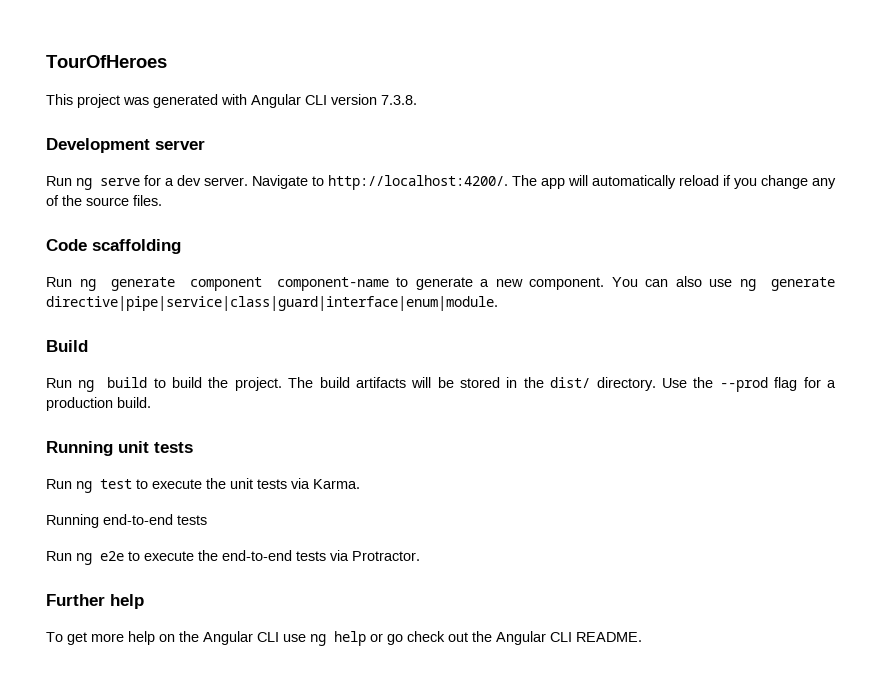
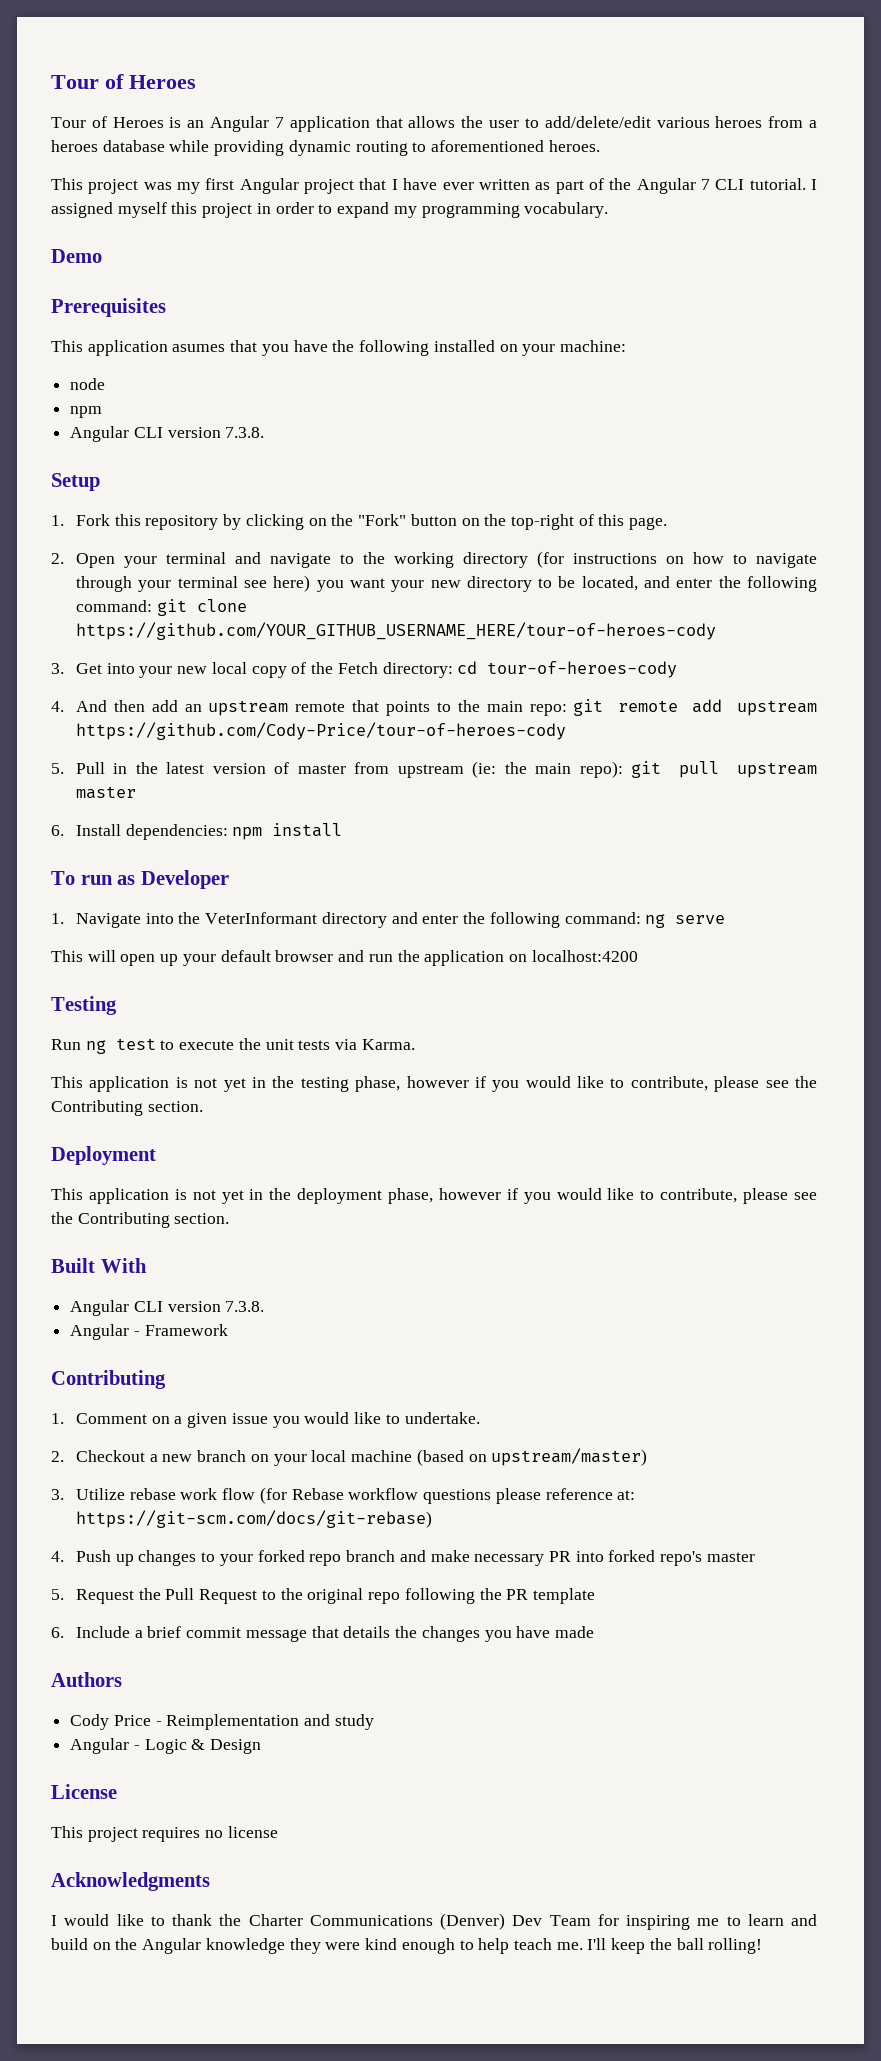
[46,55,167,68] [46,94,417,108] [46,138,205,153] [46,175,836,190] [46,195,162,206] [46,239,181,254] [46,276,835,291] [46,296,498,311] [46,340,88,352] [46,377,837,392] [46,397,151,411] [46,441,193,456] TourOfHeroes // This project was generated with Angular CLI version 7.3.8. // Development server // Run ng serve for a dev server. Navigate to http://localhost:4200/. The app will automatically reload if you change any of the source files. // Code scaffolding // Run ng generate component component-name to generate a new component. You can also use ng generate directive|pipe|service|class|guard|interface|enum|module. // Build // Run ng build to build the project. The build artifacts will be stored in the dist/ directory. Use the --prod flag for a production build. // Running unit tests -> [51,74,196,89] [51,116,818,132] [51,140,600,156] [51,178,818,194] [51,202,609,218] [51,249,102,263] [51,298,166,317] [51,340,626,356] [70,378,106,390] [70,406,103,418] [70,426,265,442] [51,473,100,491] [51,514,668,530] [51,551,817,568] [76,575,817,592] [76,599,247,616] [76,622,717,640] [51,661,678,678] [51,699,817,716] [76,722,567,740] [51,761,817,778] [76,786,137,799] [51,823,343,840] [51,870,229,889] [51,912,726,928] [51,950,638,966] [51,996,117,1015] Tour of Heroes // Tour of Heroes is an Angular 7 application that allows the user to add/delete/edit various heroes from a heroes database while providing dynamic routing to aforementioned heroes. // This project was my first Angular project that I have ever written as part of the Angular 7 CLI tutorial. I assigned myself this project in order to expand my programming vocabulary. // Demo // Prerequisites // This application asumes that you have the following installed on your machine: // node // npm // Angular CLI version 7.3.8. // Setup // 1. Fork this repository by clicking on the "Fork" button on the top-right of this page. // 2. Open your terminal and navigate to the working directory (for instructions on how to navigate through your terminal see here) you want your new directory to be located, and enter the following command: git clone https://github.com/YOUR_GITHUB_USERNAME_HERE/tour-of-heroes-cody // 3. Get into your new local copy of the Fetch directory: cd tour-of-heroes-cody // 4. And then add an upstream remote that points to the main repo: git remote add upstream https://github.com/Cody-Price/tour-of-heroes-cody // 5. Pull in the latest version of master from upstream (ie: the main repo): git pull upstream master // 6. Install dependencies: npm install // To run as Developer // 1. Navigate into the VeterInformant directory and enter the following command: ng serve // This will open up your default browser and run the application on localhost:4200 // Testing
[46,514,207,528] [46,550,420,565] [46,594,144,609] [46,631,642,646] Running end-to-end tests // Run ng e2e to execute the end-to-end tests via Protractor. // Further help // To get more help on the Angular CLI use ng help or go check out the Angular CLI README. -> [51,1076,818,1092] [51,1100,203,1116] [51,1146,156,1165] [51,1188,817,1204] [51,1212,230,1228] [51,1258,147,1273] [70,1300,265,1316] [70,1324,228,1340] [51,1370,166,1389] [51,1412,480,1428] [51,1448,648,1466] [51,1487,636,1504] [76,1510,433,1528] [51,1550,755,1566] [51,1588,595,1604] [51,1626,594,1642] [51,1672,122,1687] [70,1714,374,1730] [70,1738,262,1754] [51,1784,117,1799] [51,1826,278,1842] [51,1872,210,1891] [51,1913,817,1930] [51,1938,763,1954] This application is not yet in the testing phase, however if you would like to contribute, please see the Contributing section. // Deployment // This application is not yet in the deployment phase, however if you would like to contribute, please see the Contributing section. // Built With // Angular CLI version 7.3.8. // Angular - Framework // Contributing // 1. Comment on a given issue you would like to undertake. // 2. Checkout a new branch on your local machine (based on upstream/master) // 3. Utilize rebase work flow (for Rebase workflow questions please reference at: https://git-scm.com/docs/git-rebase) // 4. Push up changes to your forked repo branch and make necessary PR into forked repo's master // 5. Request the Pull Request to the original repo following the PR template // 6. Include a brief commit message that details the changes you have made // Authors // Cody Price - Reimplementation and study // Angular - Logic & Design // License // This project requires no license // Acknowledgments // I would like to thank the Charter Communications (Denver) Dev Team for inspiring me to learn and build on the Angular knowledge they were kind enough to help teach me. I'll keep the ball rolling!

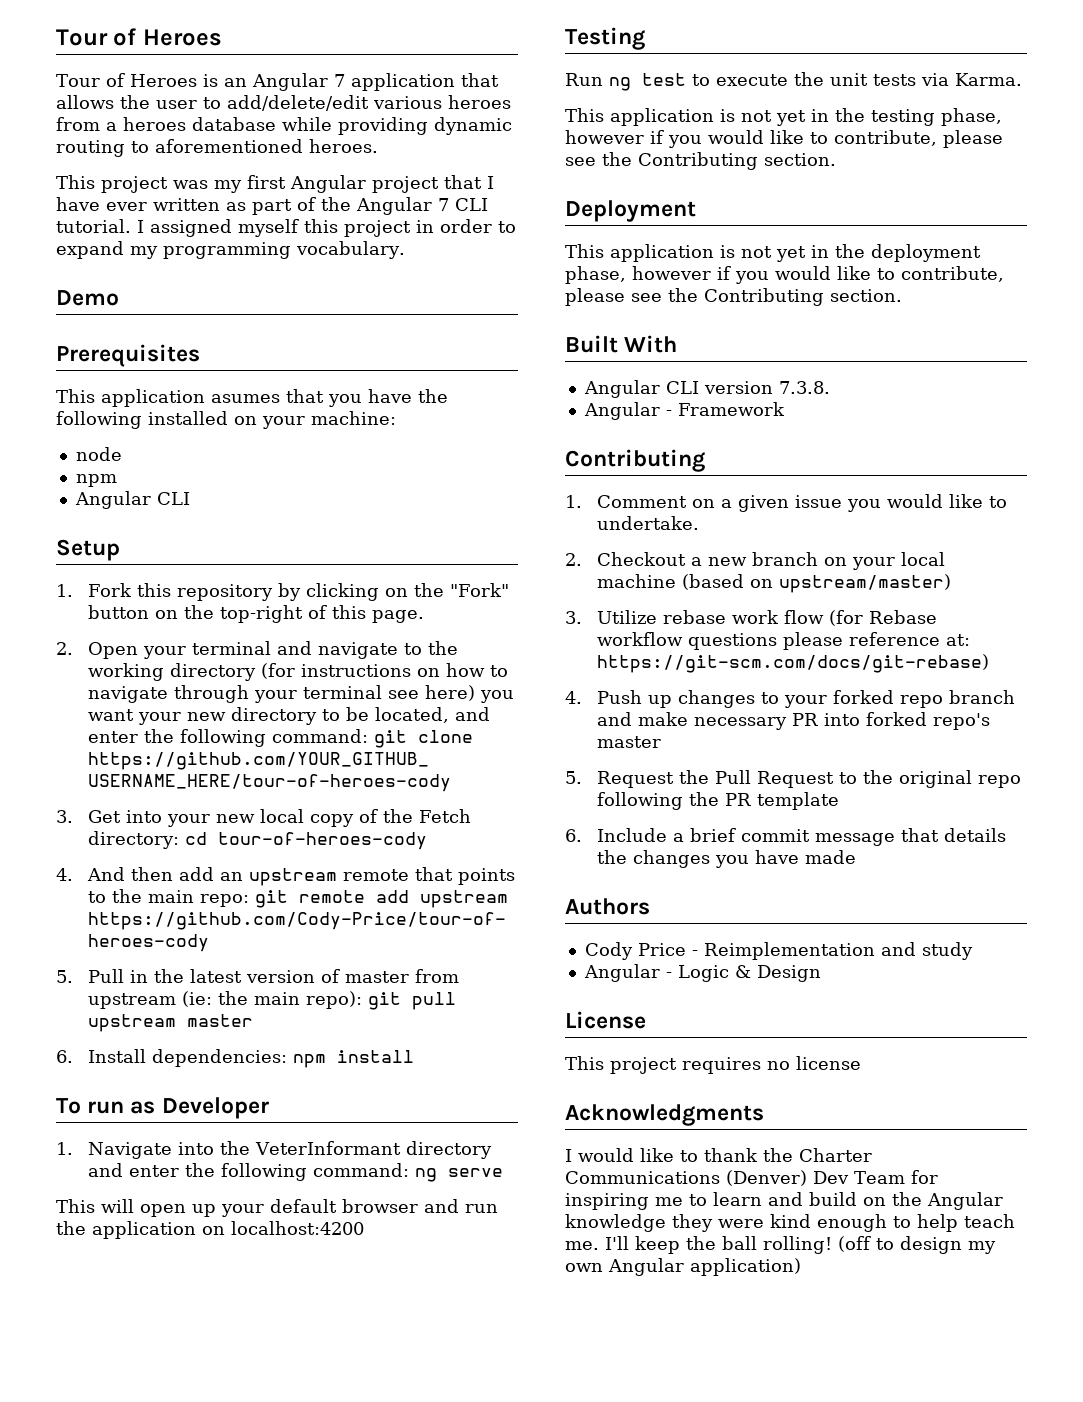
[167,427,265,438] version 7.3.8. -> (190, 498) none
(763, 1946) none -> [838,1236,996,1254] [565,1258,801,1276] (off to design my own Angular application)

